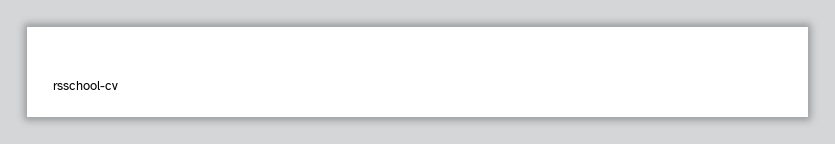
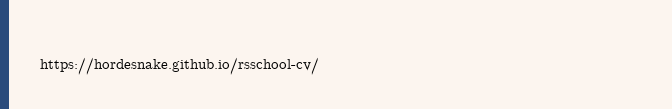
[53,81,118,90] rsschool-cv -> [40,57,319,75] https://hordesnake.github.io/rsschool-cv/

